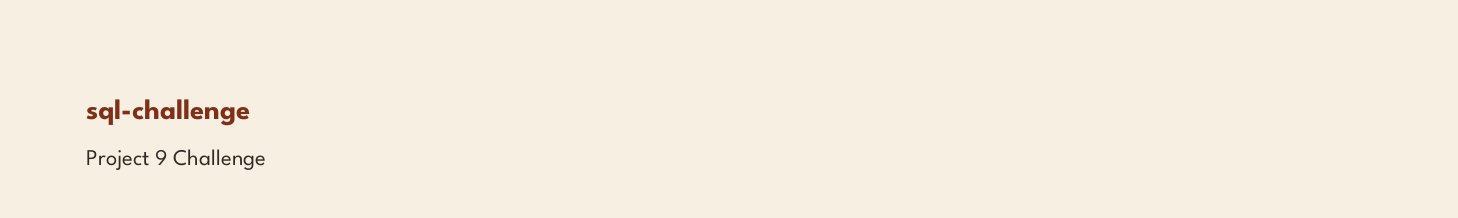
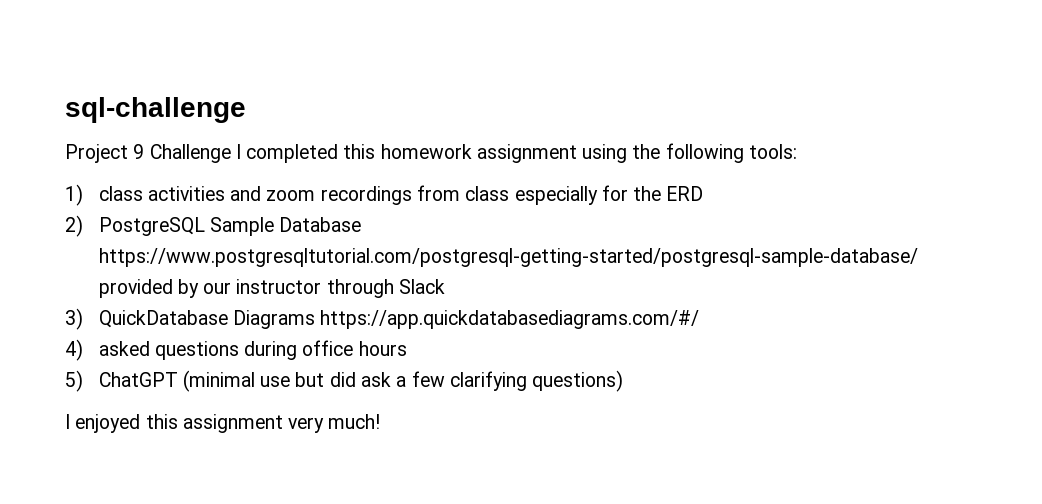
(267, 159) none -> [235,143,797,163] [65,184,704,206] [65,215,362,237] [98,248,918,267] [98,279,445,298] [65,308,700,330] [65,339,407,361] [65,370,624,392] [65,414,381,433] I completed this homework assignment using the following tools: // 1) class activities and zoom recordings from class especially for the ERD // 2) PostgreSQL Sample Database https://www.postgresqltutorial.com/postgresql-getting-started/postgresql-sample-database/ provided by our instructor through Slack // 3) QuickDatabase Diagrams https://app.quickdatabasediagrams.com/#/ // 4) asked questions during office hours // 5) ChatGPT (minimal use but did ask a few clarifying questions) // I enjoyed this assignment very much!

